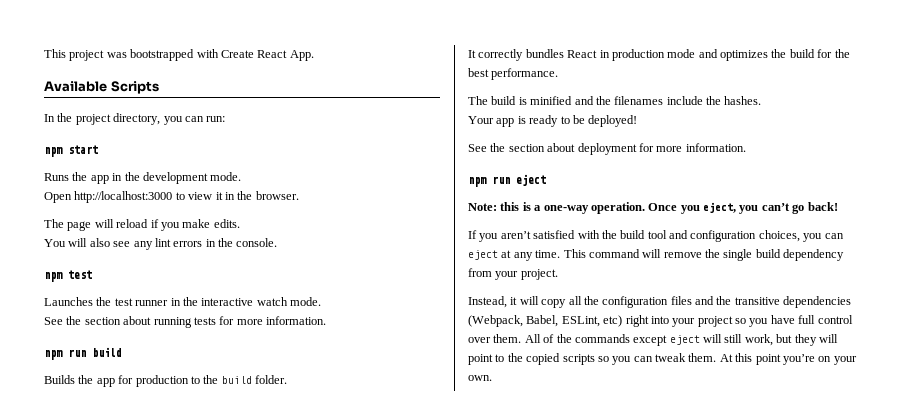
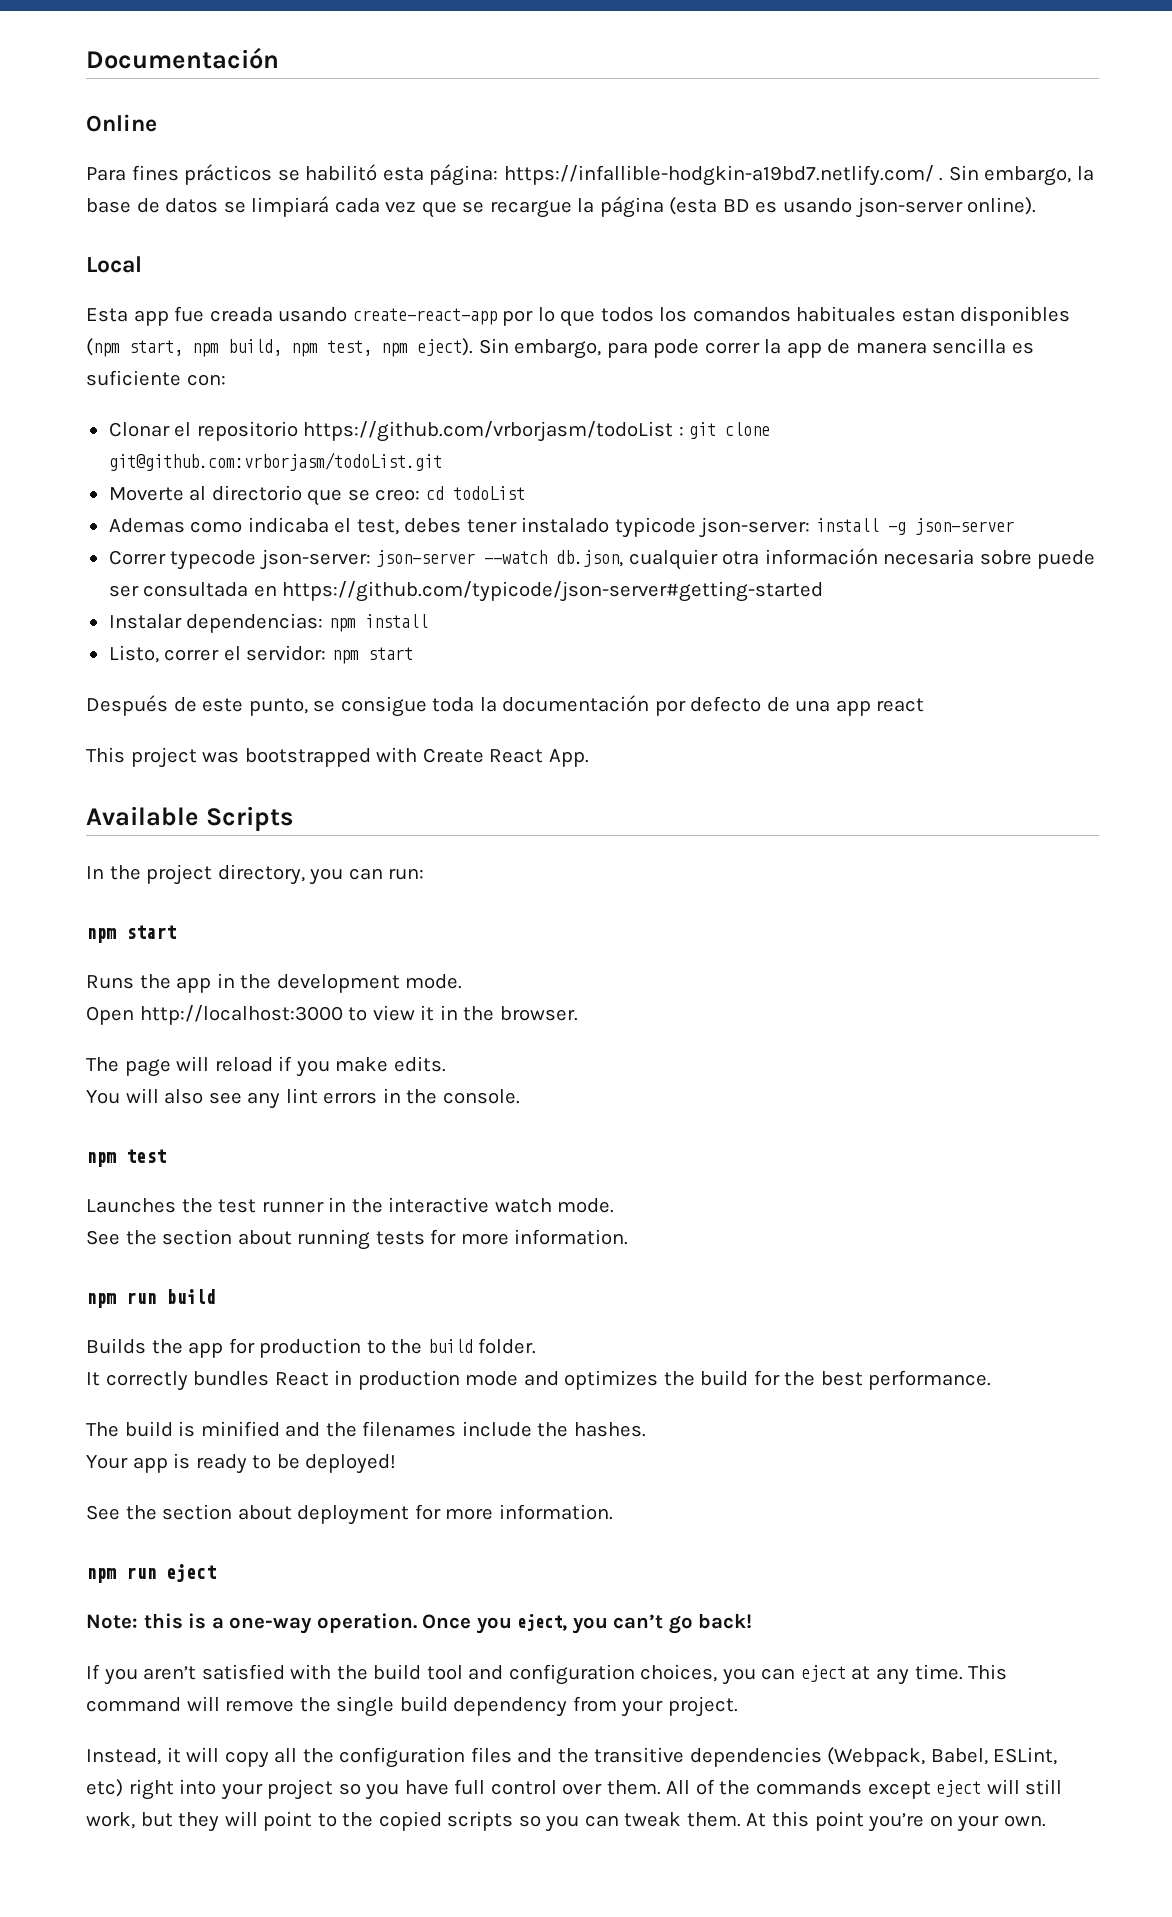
(44, 53) none -> [86,47,279,69] [86,114,157,132] [86,164,1094,186] [86,196,1037,218] [86,256,142,273] [86,306,1071,327] [86,338,1034,359] [86,370,226,386] [108,421,771,442] [108,452,442,471] [108,485,525,506] [108,517,1014,538] [108,548,1096,570] [108,581,824,602] [108,613,428,633] [108,645,413,664] [86,695,925,717] Documentación // Online // Para fines prácticos se habilitó esta página: https://infallible-hodgkin-a19bd7.netlify.com/ . Sin embargo, la base de datos se limpiará cada vez que se recargue la página (esta BD es usando json-server online). // Local // Esta app fue creada usando create-react-app por lo que todos los comandos habituales estan disponibles (npm start, npm build, npm test, npm eject). Sin embargo, para pode correr la app de manera sencilla es suficiente con: // Clonar el repositorio https://github.com/vrborjasm/todoList : git clone git@github.com:vrborjasm/todoList.git // Moverte al directorio que se creo: cd todoList // Ademas como indicaba el test, debes tener instalado typicode json-server: install -g json-server // Correr typecode json-server: json-server --watch db.json, cualquier otra información necesaria sobre puede ser consultada en https://github.com/typicode/json-server#getting-started // Instalar dependencias: npm install // Listo, correr el servidor: npm start // Después de este punto, se consigue toda la documentación por defecto de una app react //

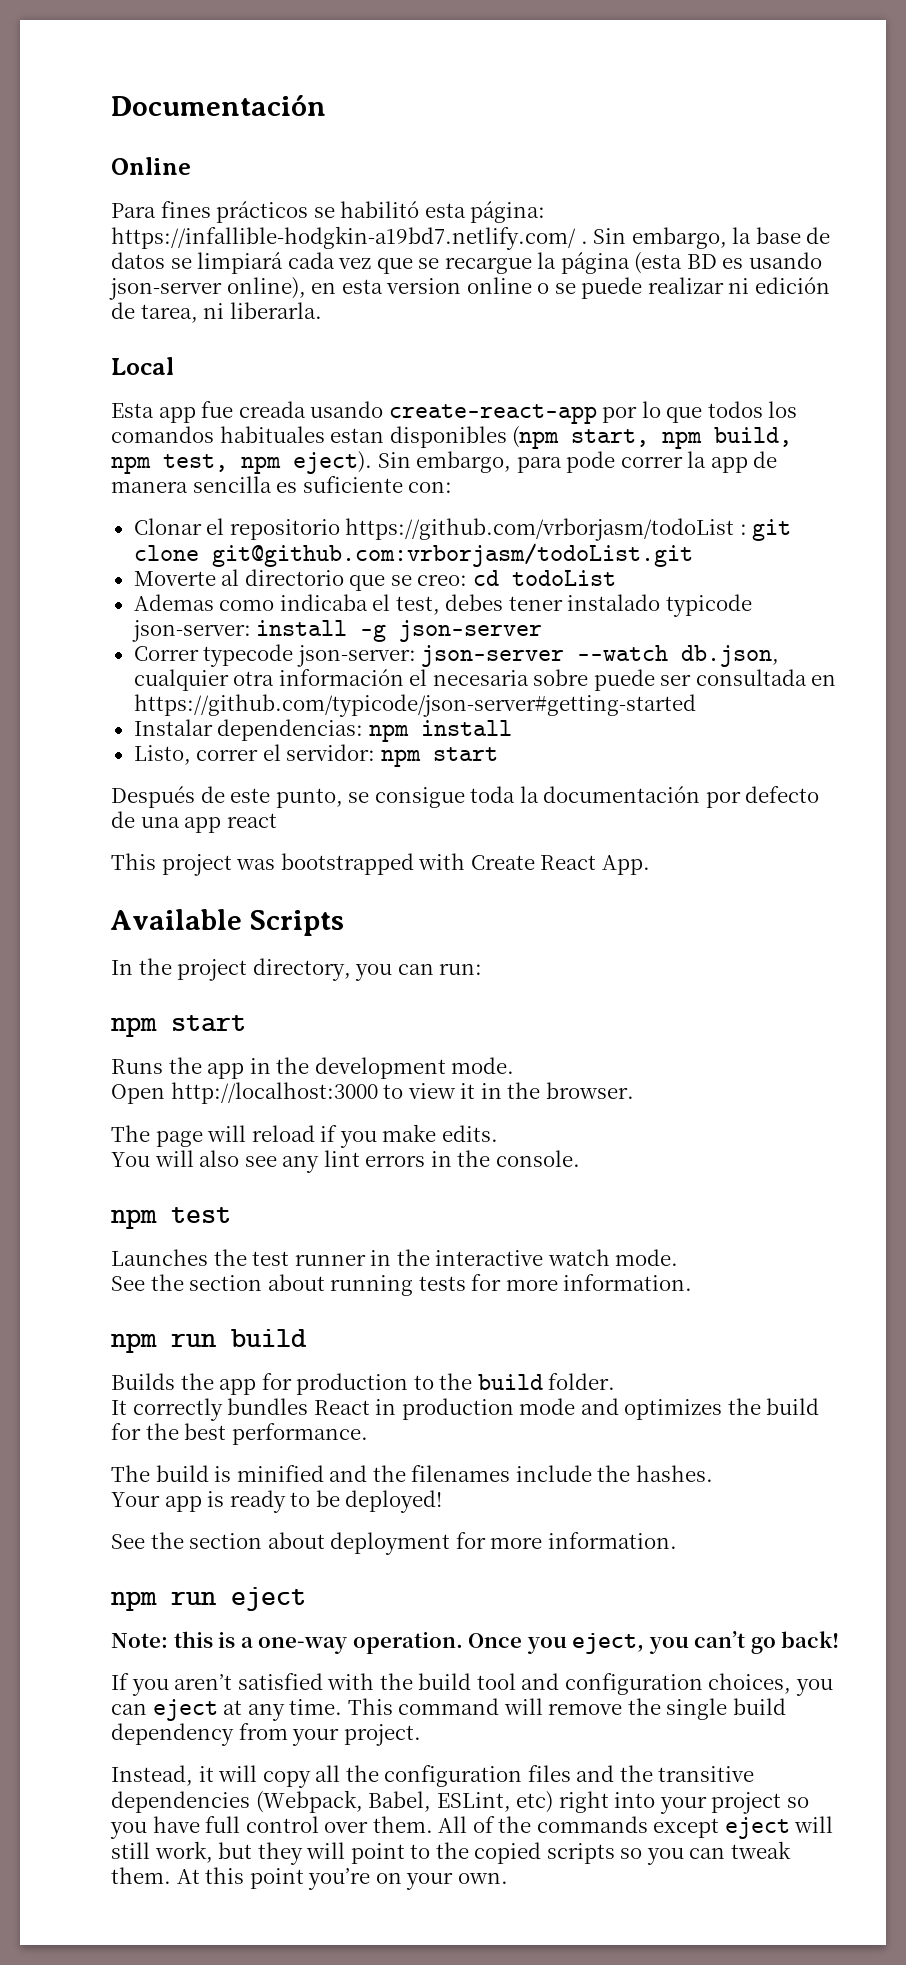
[967,197,1037,215] online). -> [226,277,830,299] [111,302,322,323] online), en esta version online o se puede realizar ni edición de tarea, ni liberarla.
(878, 556) none -> [409,669,428,686] el

